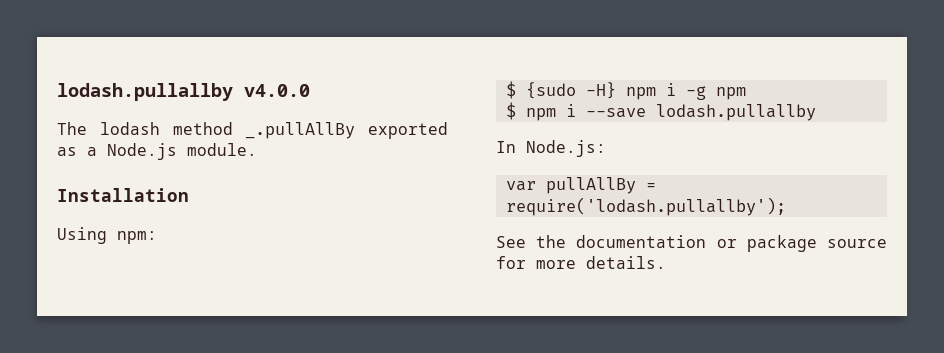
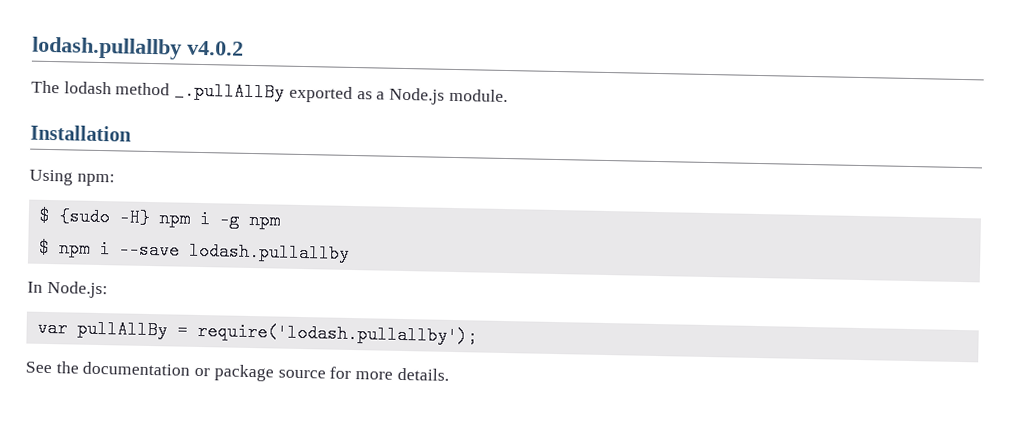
[57,83,310,101] lodash.pullallby v4.0.0 -> [31,36,244,60] lodash.pullallby v4.0.2

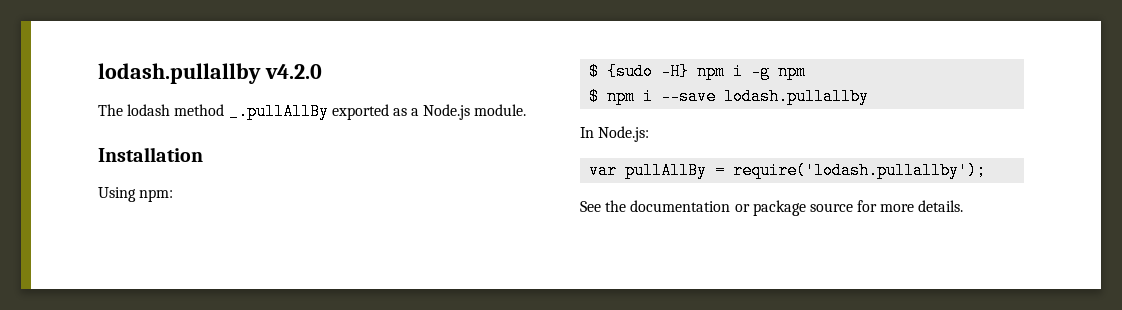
[31,36,244,60] lodash.pullallby v4.0.2 -> [98,63,322,84] lodash.pullallby v4.2.0

